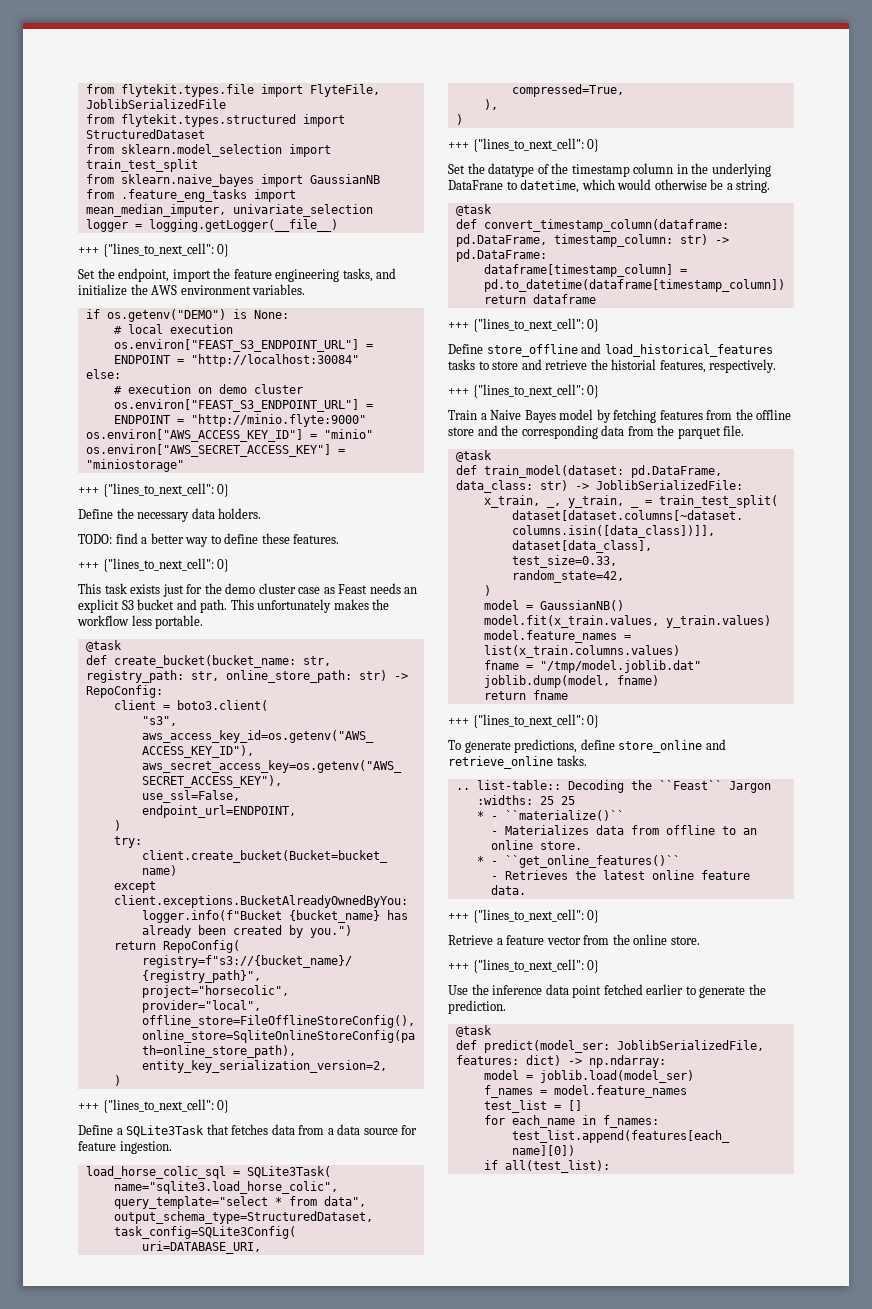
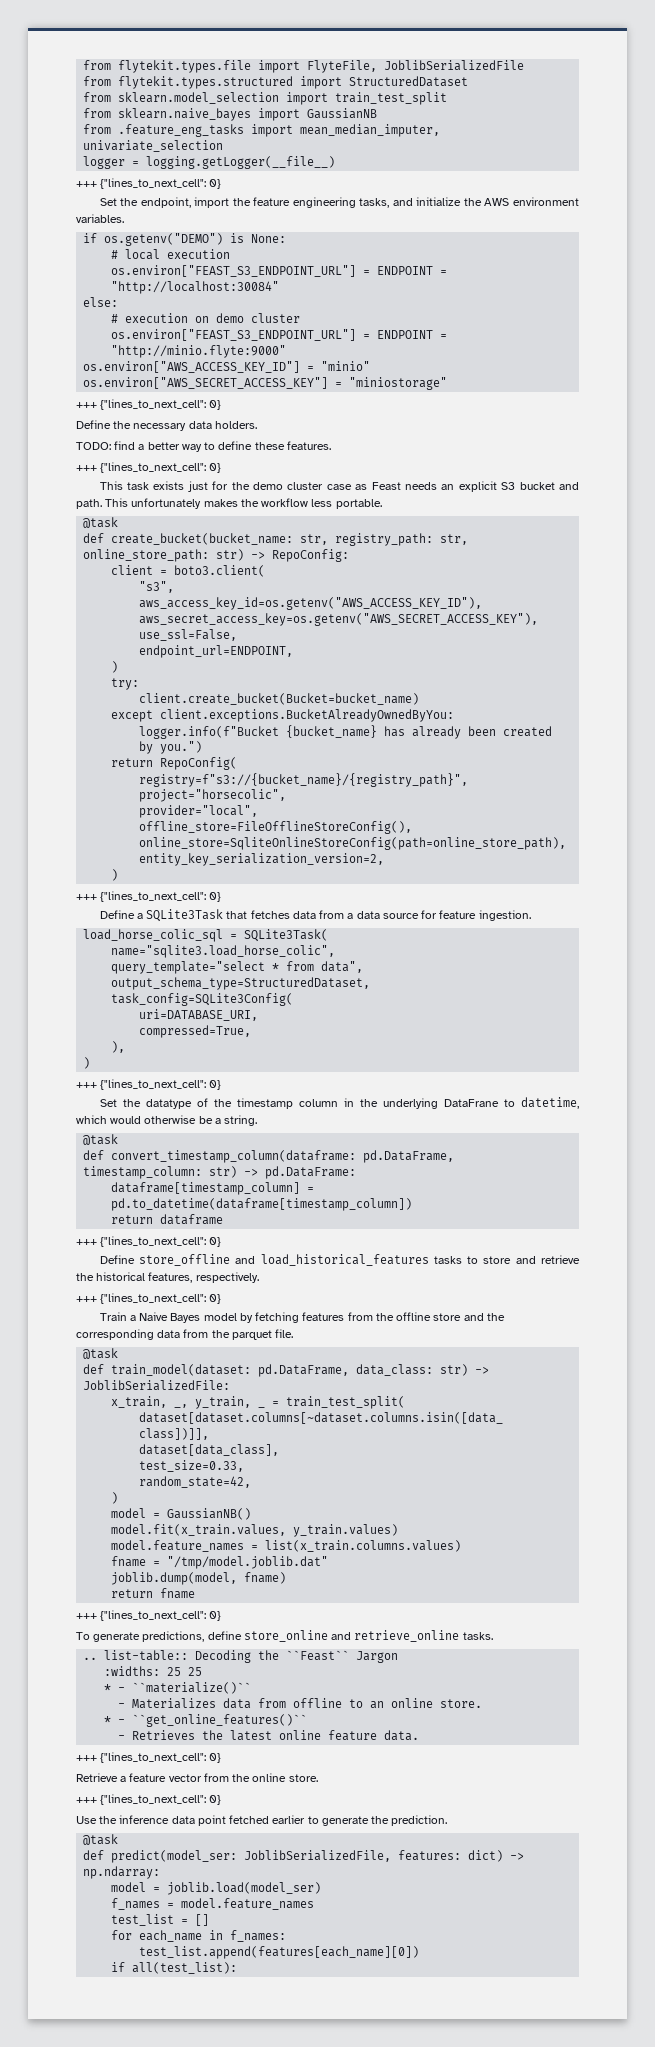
[611,359,657,370] historial -> [96,1272,146,1281] historical

